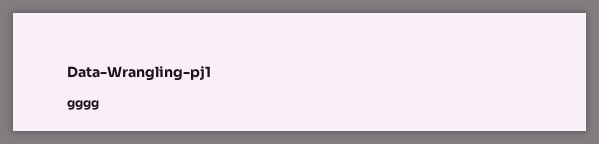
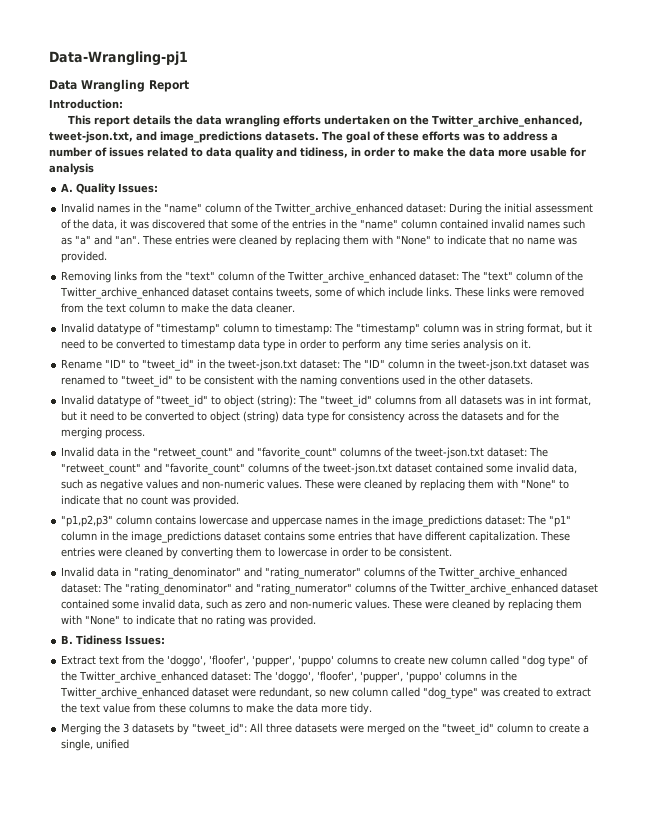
[67,100,99,110] gggg -> [49,79,189,92] [49,99,123,109] [68,115,584,127] [49,131,558,143] [49,147,586,159] [49,163,94,175] [61,183,159,195] [61,203,594,215] [61,219,586,230] [61,235,578,247] [61,251,108,263] [61,271,584,283] [60,287,585,299] [61,303,296,313] [61,323,593,335] [61,339,532,351] [61,359,590,371] [61,375,534,387] [61,395,592,407] [61,411,560,423] [61,427,146,439] [61,447,549,459] [61,463,578,475] [61,479,570,491] [61,495,240,507] [61,515,572,527] [61,531,571,543] [61,547,453,559] [61,567,568,579] [61,583,599,595] [61,599,583,611] [61,615,317,627] [61,635,166,645] [61,655,589,667] [61,671,518,683] [60,687,592,699] [61,703,373,715] [61,723,590,735] [61,739,130,751] Data Wrangling Report // Introduction: // This report details the data wrangling efforts undertaken on the Twitter_archive_enhanced, tweet-json.txt, and image_predictions datasets. The goal of these efforts was to address a number of issues related to data quality and tidiness, in order to make the data more usable for analysis // A. Quality Issues: // Invalid names in the "name" column of the Twitter_archive_enhanced dataset: During the initial assessment of the data, it was discovered that some of the entries in the "name" column contained invalid names such as "a" and "an". These entries were cleaned by replacing them with "None" to indicate that no name was provided. // Removing links from the "text" column of the Twitter_archive_enhanced dataset: The "text" column of the Twitter_archive_enhanced dataset contains tweets, some of which include links. These links were removed from the text column to make the data cleaner. // Invalid datatype of "timestamp" column to timestamp: The "timestamp" column was in string format, but it need to be converted to timestamp data type in order to perform any time series analysis on it. // Rename "ID" to "tweet_id" in the tweet-json.txt dataset: The "ID" column in the tweet-json.txt dataset was renamed to "tweet_id" to be consistent with the naming conventions used in the other datasets. // Invalid datatype of "tweet_id" to object (string): The "tweet_id" columns from all datasets was in int format, but it need to be converted to object (string) data type for consistency across the datasets and for the merging process. // Invalid data in the "retweet_count" and "favorite_count" columns of the tweet-json.txt dataset: The "retweet_count" and "favorite_count" columns of the tweet-json.txt dataset contained some invalid data, such as negative values and non-numeric values. These were cleaned by replacing them with "None" to indicate that no count was provided. // "p1,p2,p3" column contains lowercase and uppercase names in the image_predictions dataset: The "p1" column in the image_predictions dataset contains some entries that have different capitalization. These entries were cleaned by converting them to lowercase in order to be consistent. // Invalid data in "rating_denominator" and "rating_numerator" columns of the Twitter_archive_enhanced dataset: The "rating_denominator" and "rating_numerator" columns of the Twitter_archive_enhanced dataset contained some invalid data, such as zero and non-numeric values. These were cleaned by replacing them with "None" to indicate that no rating was provided. // B. Tidiness Issues: // Extract text from the 'doggo', 'floofer', 'pupper', 'puppo' columns to create new column called "dog type" of the Twitter_archive_enhanced dataset: The 'doggo', 'floofer', 'pupper', 'puppo' columns in the Twitter_archive_enhanced dataset were redundant, so new column called "dog_type" was created to extract the text value from these columns to make the data more tidy. // Merging the 3 datasets by "tweet_id": All three datasets were merged on the "tweet_id" column to create a single, unified

